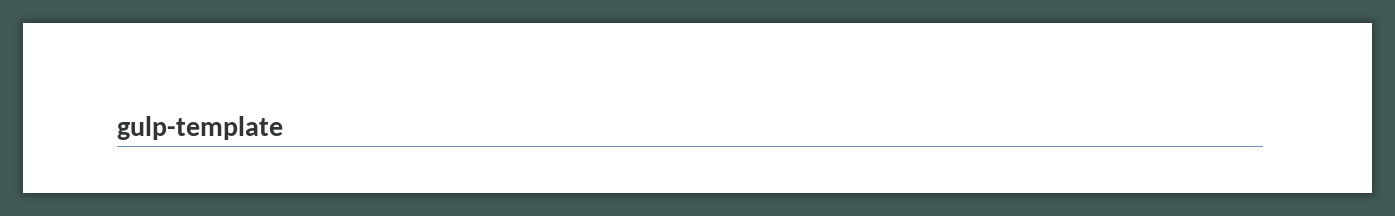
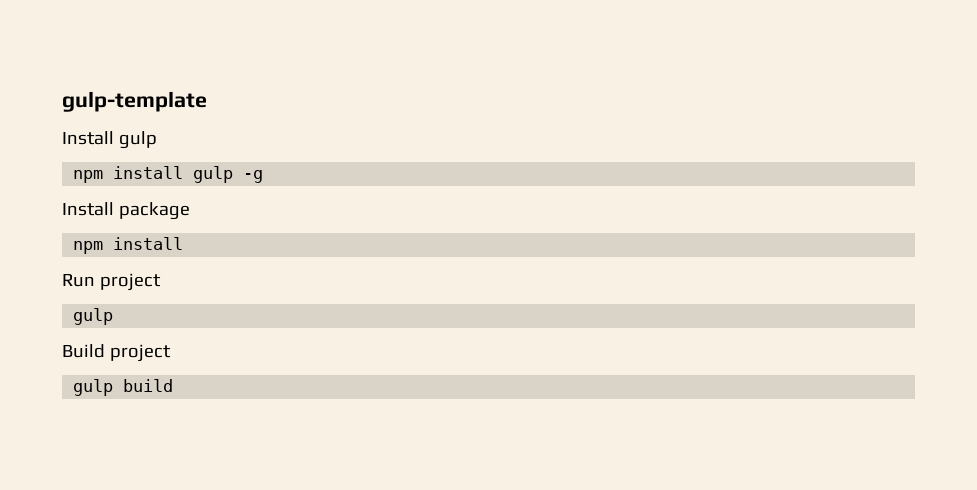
(283, 128) none -> [62,131,157,149] [73,166,264,183] [62,202,190,220] [73,237,184,254] [62,273,161,291] [73,308,114,325] [62,344,171,362] [73,379,174,396] // Install gulp // npm install gulp -g // Install package // npm install // Run project // gulp // Build project // gulp build

